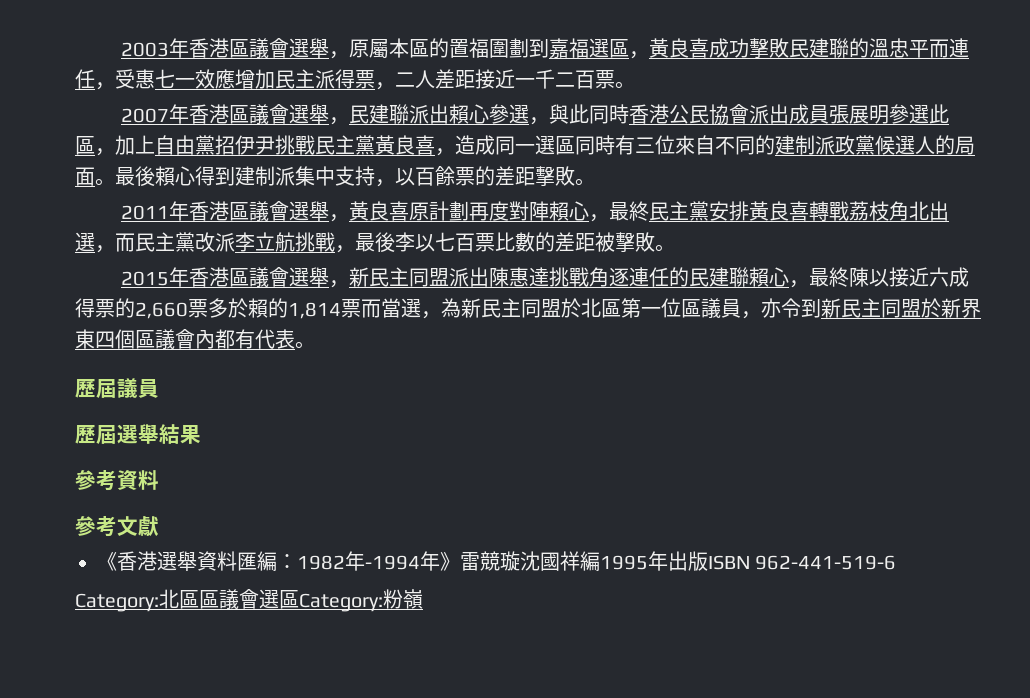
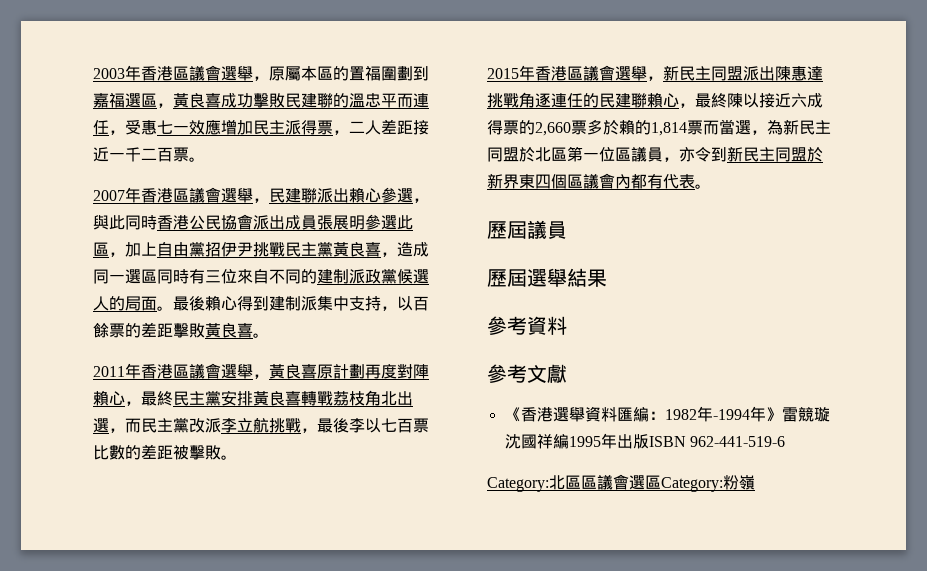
(575, 176) none -> [205,323,253,338] 黃良喜

